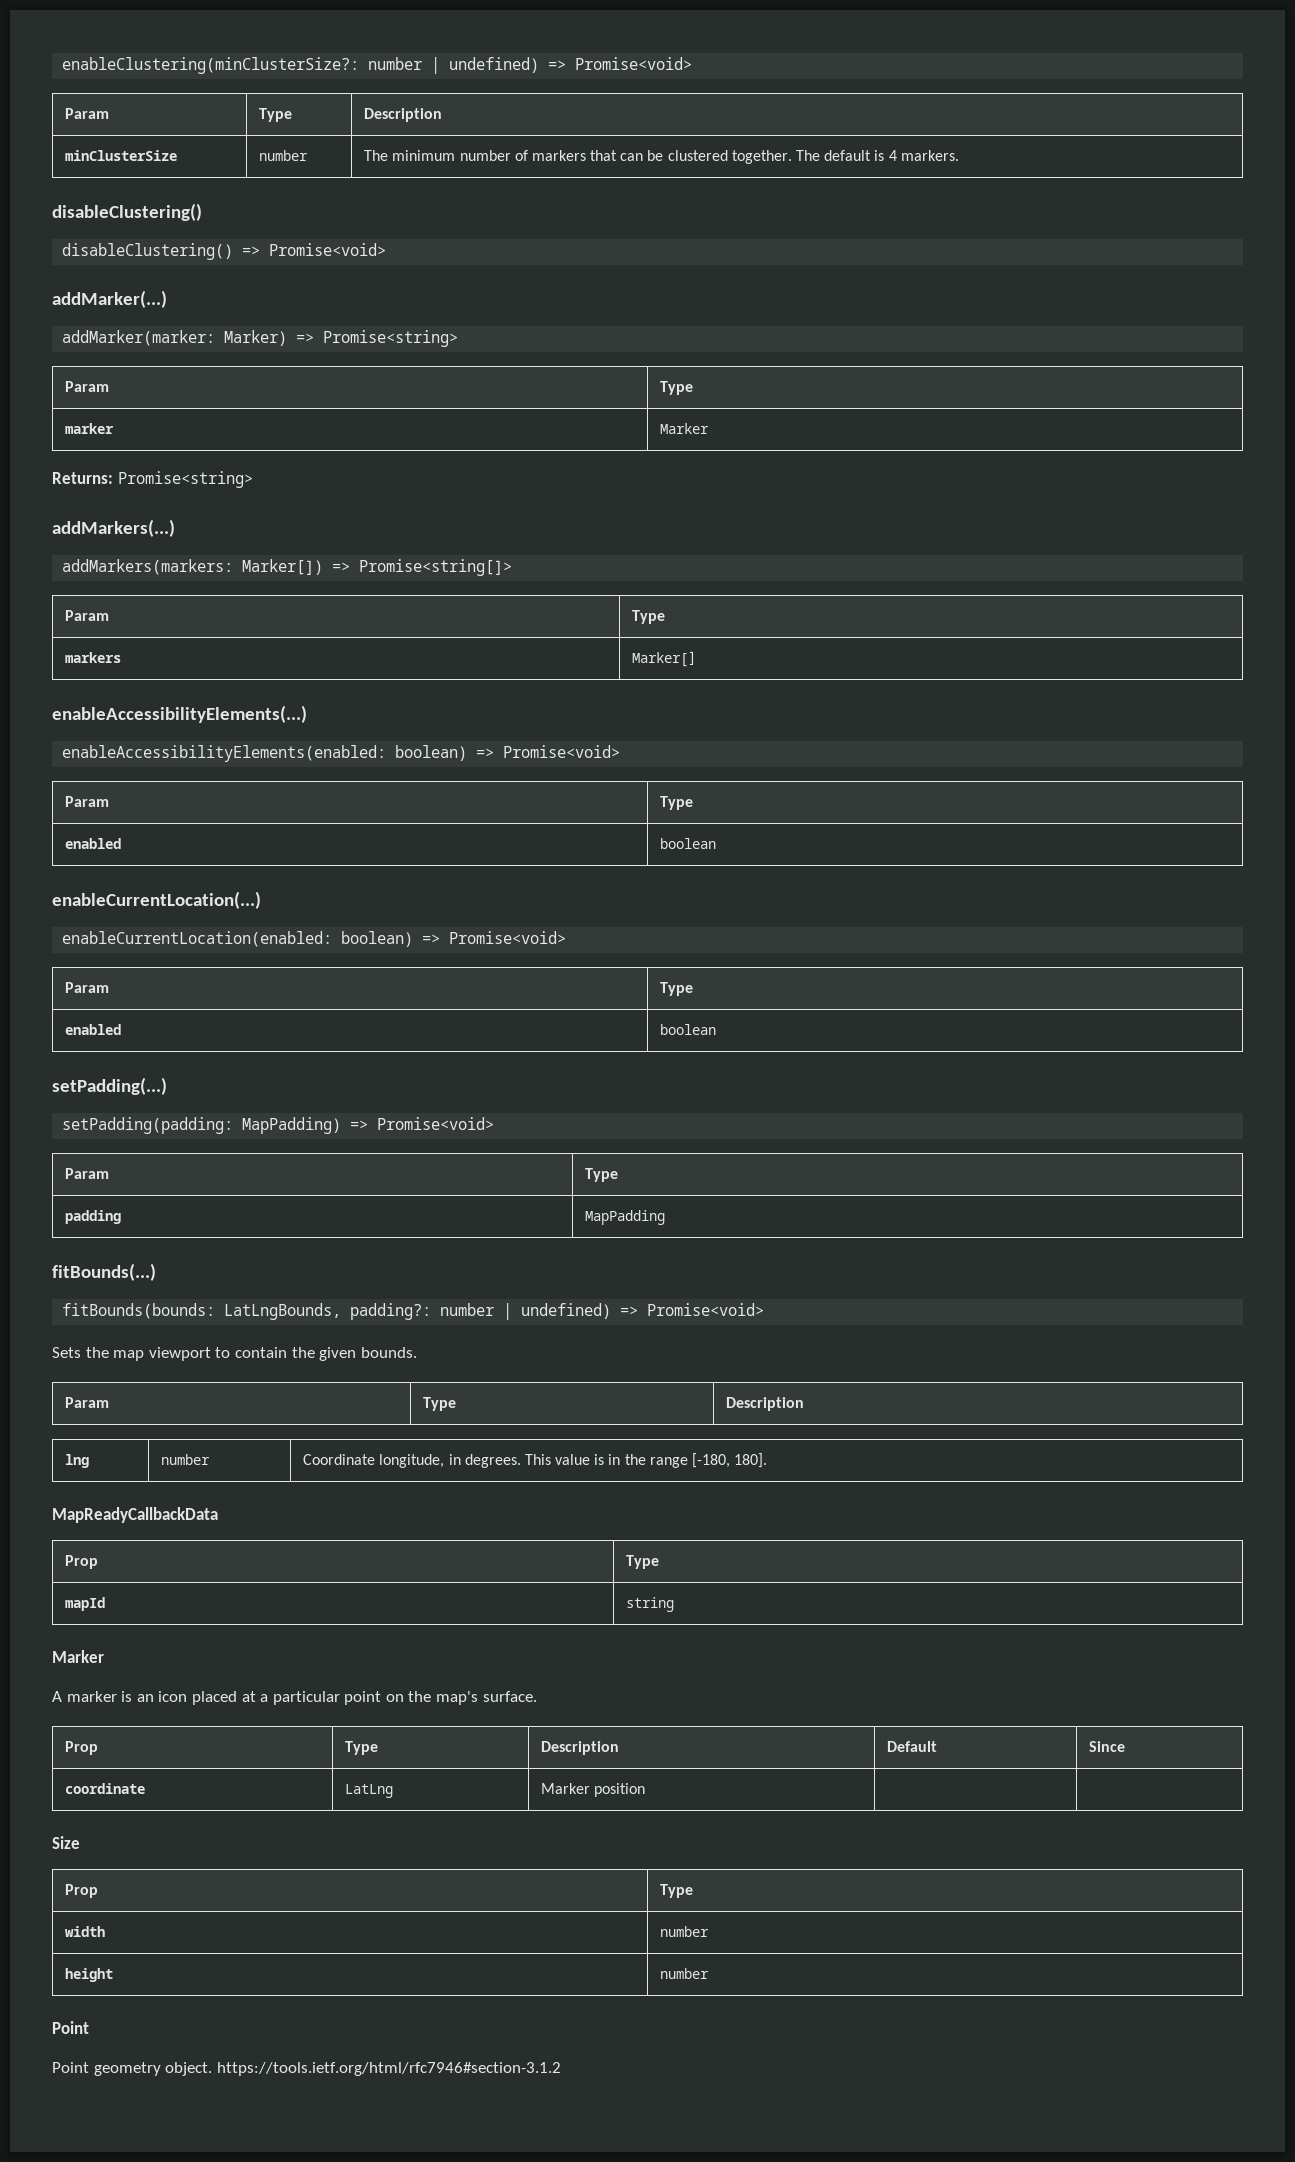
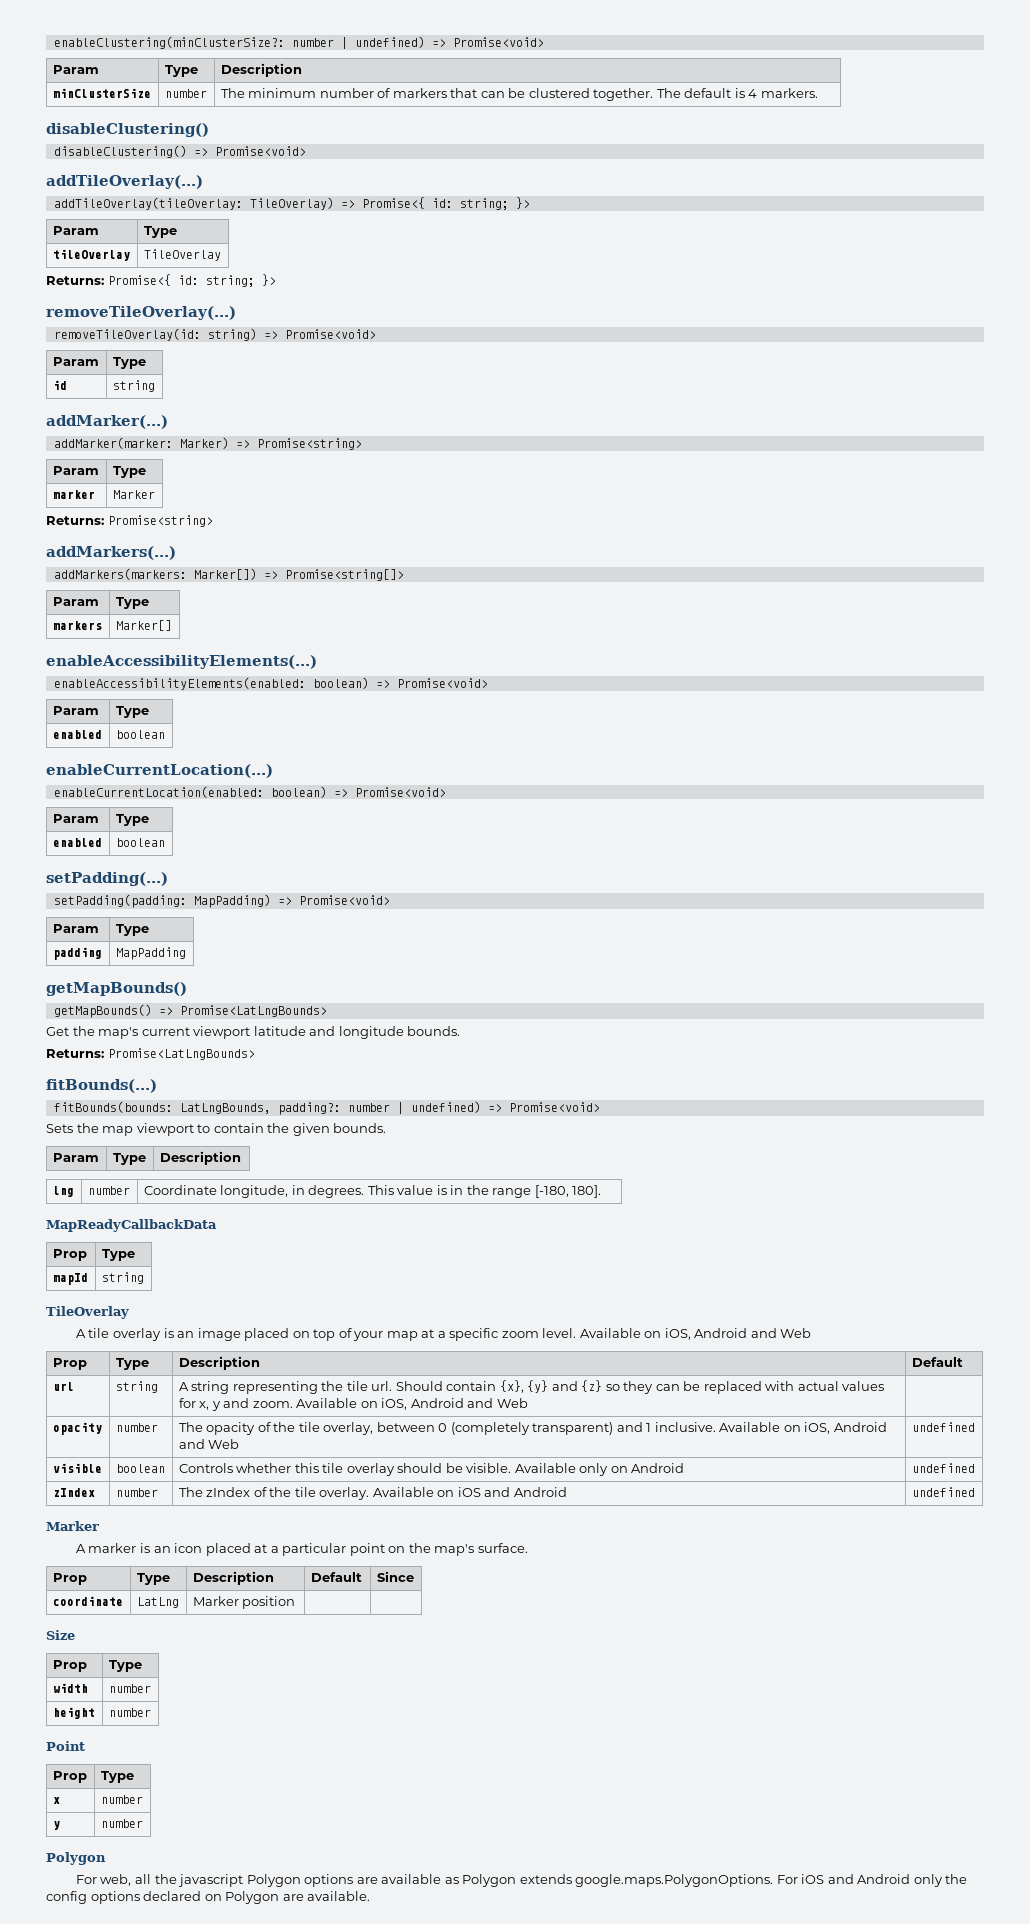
(387, 249) none -> [46,175,203,189] [53,197,530,210] [52,226,99,235] [143,226,177,238] [52,249,130,261] [143,249,221,261] [46,274,276,287] [46,306,236,320] [53,328,376,341] [52,357,99,366] [112,357,146,369] [52,380,67,390] [112,380,155,392] // addTileOverlay(...) // addTileOverlay(tileOverlay: TileOverlay) => Promise<{ id: string; }> // Param | Type // tileOverlay | TileOverlay // Returns: Promise<{ id: string; }> // removeTileOverlay(...) // removeTileOverlay(id: string) => Promise<void> // Param | Type // id | string
(666, 1217) none -> [46,982,187,996] [53,1004,327,1018] [46,1026,461,1039] [46,1048,255,1060] // getMapBounds() // getMapBounds() => Promise<LatLngBounds> // Get the map's current viewport latitude and longitude bounds. // Returns: Promise<LatLngBounds>
(675, 1604) none -> [46,1306,129,1319] [75,1328,812,1341] [52,1358,87,1370] [115,1358,149,1370] [178,1356,260,1370] [911,1357,963,1367] [52,1382,74,1391] [115,1381,158,1393] [178,1380,885,1394] [178,1398,528,1411] [52,1422,102,1435] [115,1423,158,1432] [178,1422,887,1435] [178,1439,240,1449] [911,1422,975,1432] [52,1463,102,1473] [115,1464,165,1473] [178,1463,685,1476] [911,1463,975,1473] [52,1488,95,1497] [115,1488,158,1497] [178,1487,567,1500] [911,1487,975,1497] // TileOverlay // A tile overlay is an image placed on top of your map at a specific zoom level. Available on iOS, Android and Web // Prop | Type | Description | Default // url | string | A string representing the tile url. Should contain {x}, {y} and {z} so they can be replaced with actual values for x, y and zoom. Available on iOS, Android and Web | // opacity | number | The opacity of the tile overlay, between 0 (completely transparent) and 1 inclusive. Available on iOS, Android and Web | undefined // visible | boolean | Controls whether this tile overlay should be visible. Available only on Android | undefined // zIndex | number | The zIndex of the tile overlay. Available on iOS and Android | undefined
[52,2062,561,2076] // Point geometry object. https://tools.ietf.org/html/rfc7946#section-3.1.2 -> [52,1771,87,1783] [100,1771,134,1783] [52,1797,60,1804] [100,1795,143,1804] [52,1821,60,1830] [100,1819,143,1828] [46,1852,106,1865] [75,1874,968,1887] [46,1891,371,1904] // Prop | Type // x | number // y | number // Polygon // For web, all the javascript Polygon options are available as Polygon extends google.maps.PolygonOptions. For iOS and Android only the config options declared on Polygon are available.

